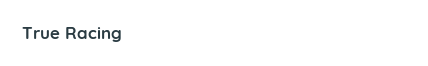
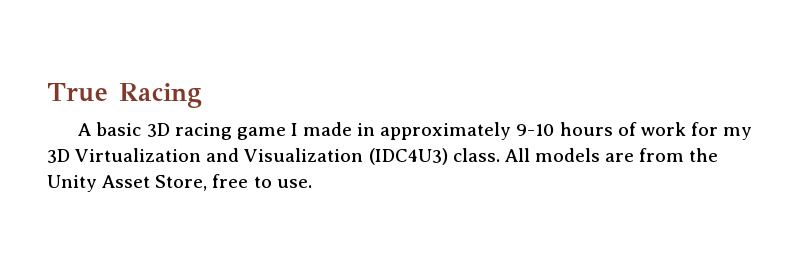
(122, 34) none -> [78,122,753,140] [47,148,719,165] [47,174,312,192] // A basic 3D racing game I made in approximately 9-10 hours of work for my 3D Virtualization and Visualization (IDC4U3) class. All models are from the Unity Asset Store, free to use.

